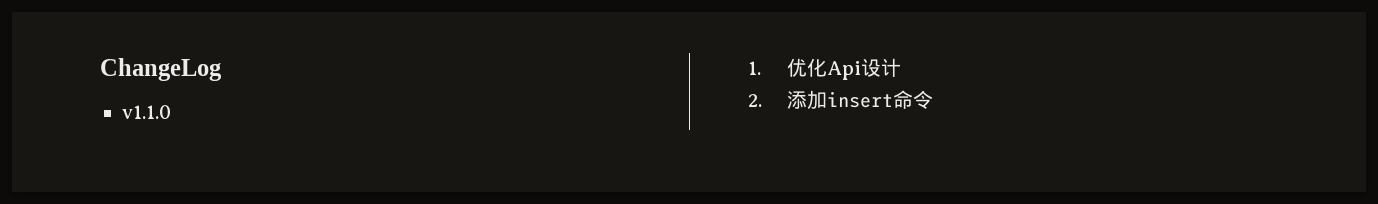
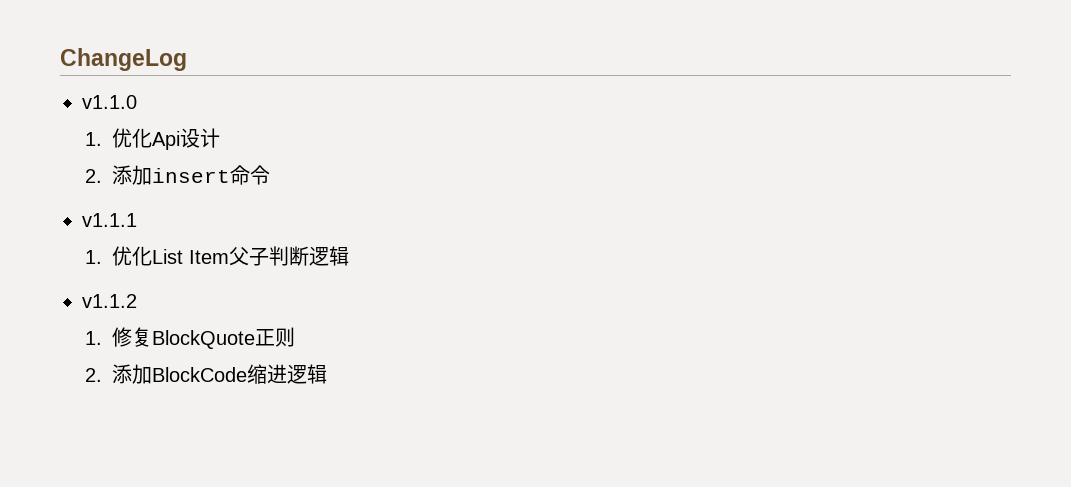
(933, 99) none -> [82,213,137,227] [85,246,350,266] [82,294,137,308] [85,327,296,349] [85,364,328,384] // v1.1.1 // 1.优化List Item父子判断逻辑 // v1.1.2 // 1.修复BlockQuote正则 // 2.添加BlockCode缩进逻辑

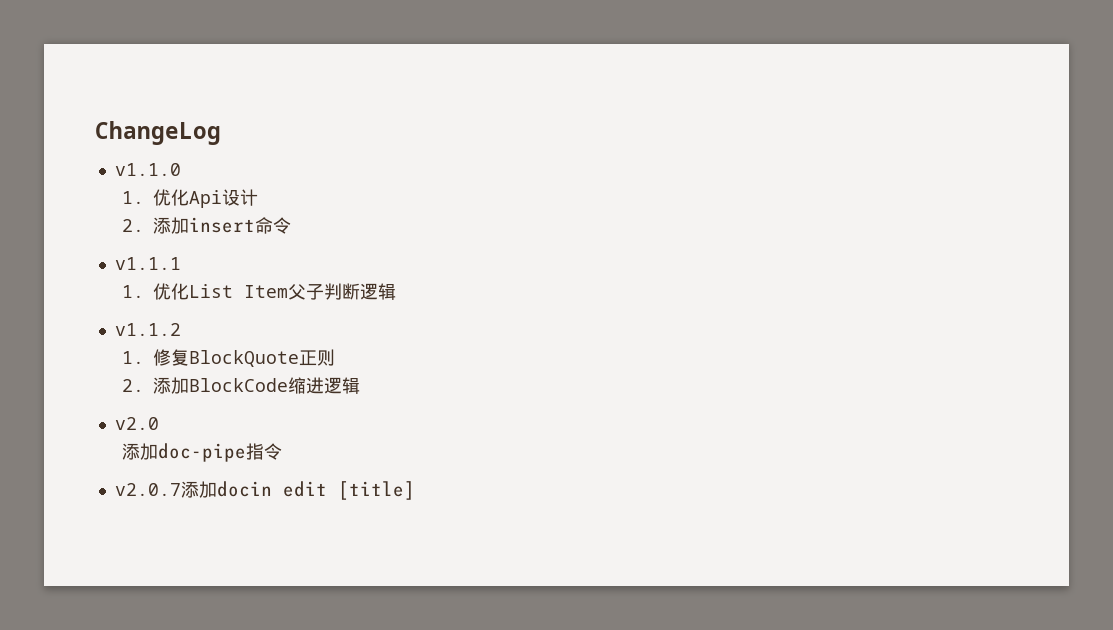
(328, 374) none -> [114,417,159,430] [122,443,283,462] [114,481,415,500] // v2.0 // 添加doc-pipe指令 // v2.0.7添加docin edit [title]

